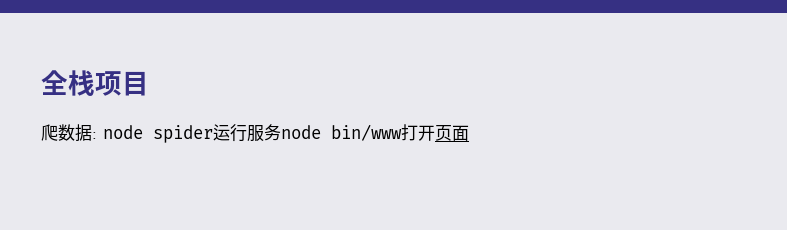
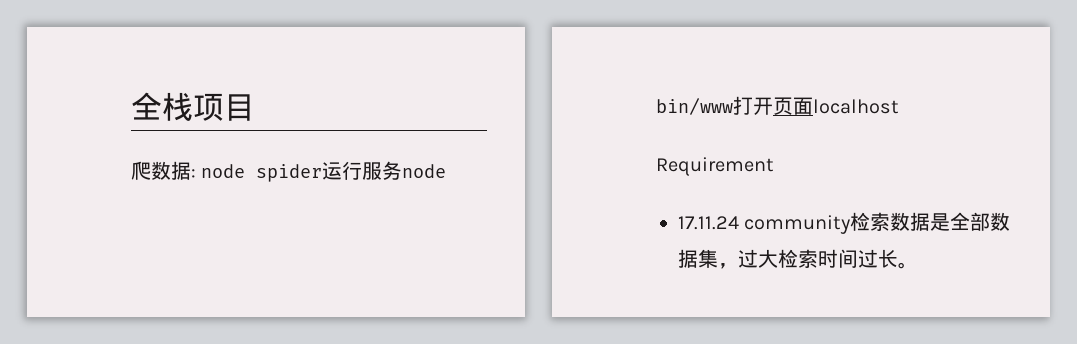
(469, 133) none -> [813,99,899,114] [656,157,774,176] [678,212,1011,234] [678,249,918,269] localhost // Requirement // 17.11.24 community检索数据是全部数据集，过大检索时间过长。

